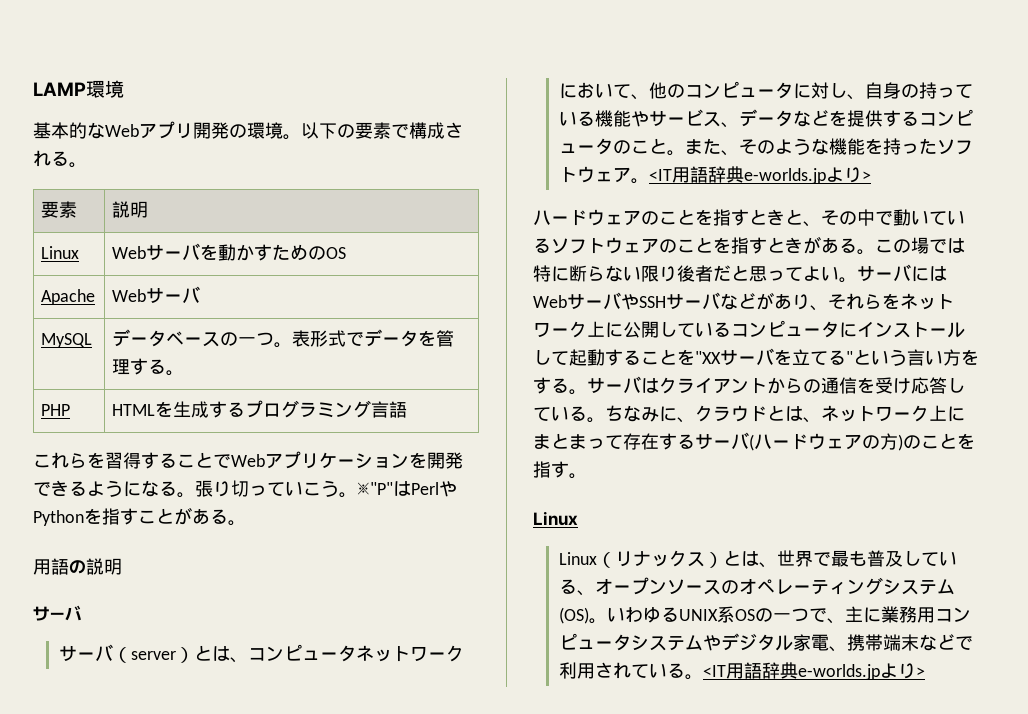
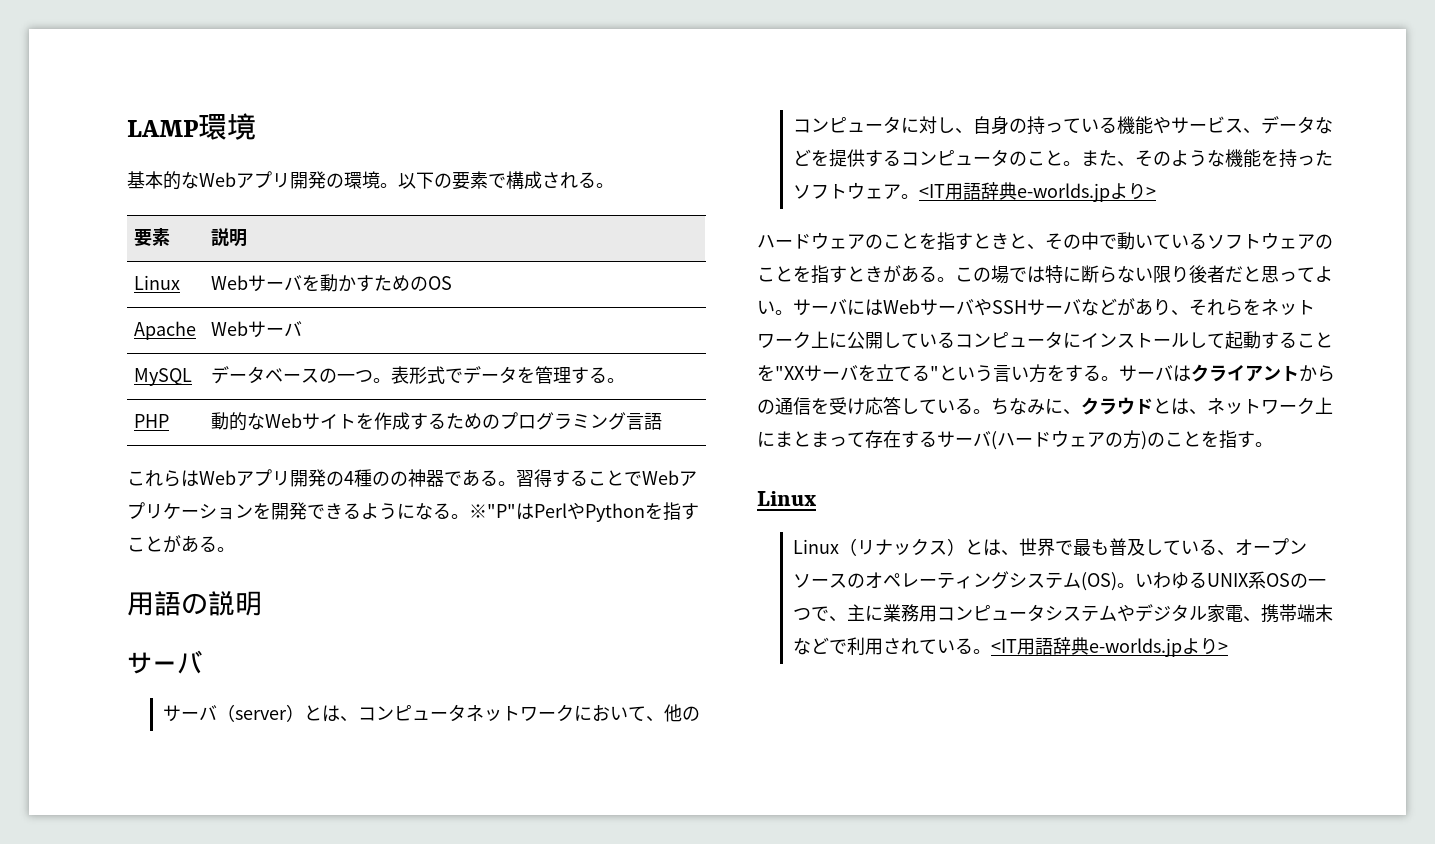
[112,401,246,418] HTMLを生成する -> [211,412,501,431] 動的なWebサイトを作成するための
[87,452,105,468] を -> [181,469,516,487] はWebアプリ開発の4種のの神器である。
[195,480,357,498] 張り切っていこう。 -> (469, 516) none

